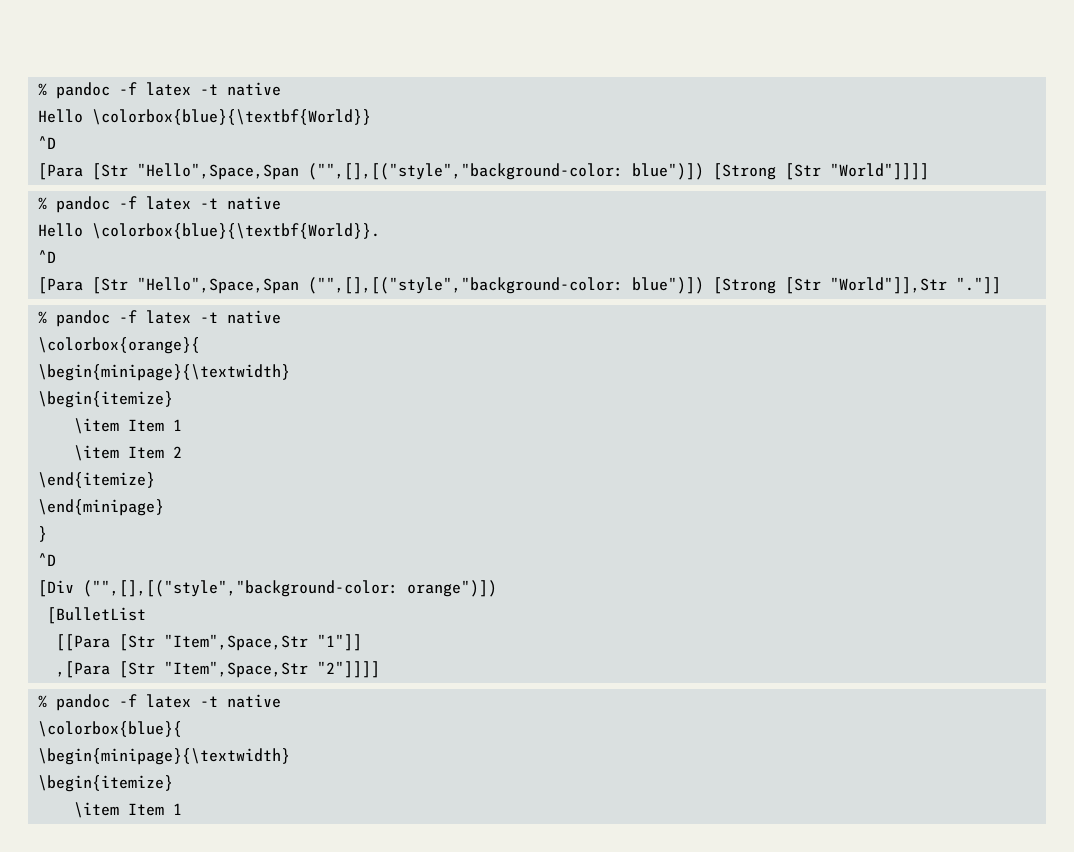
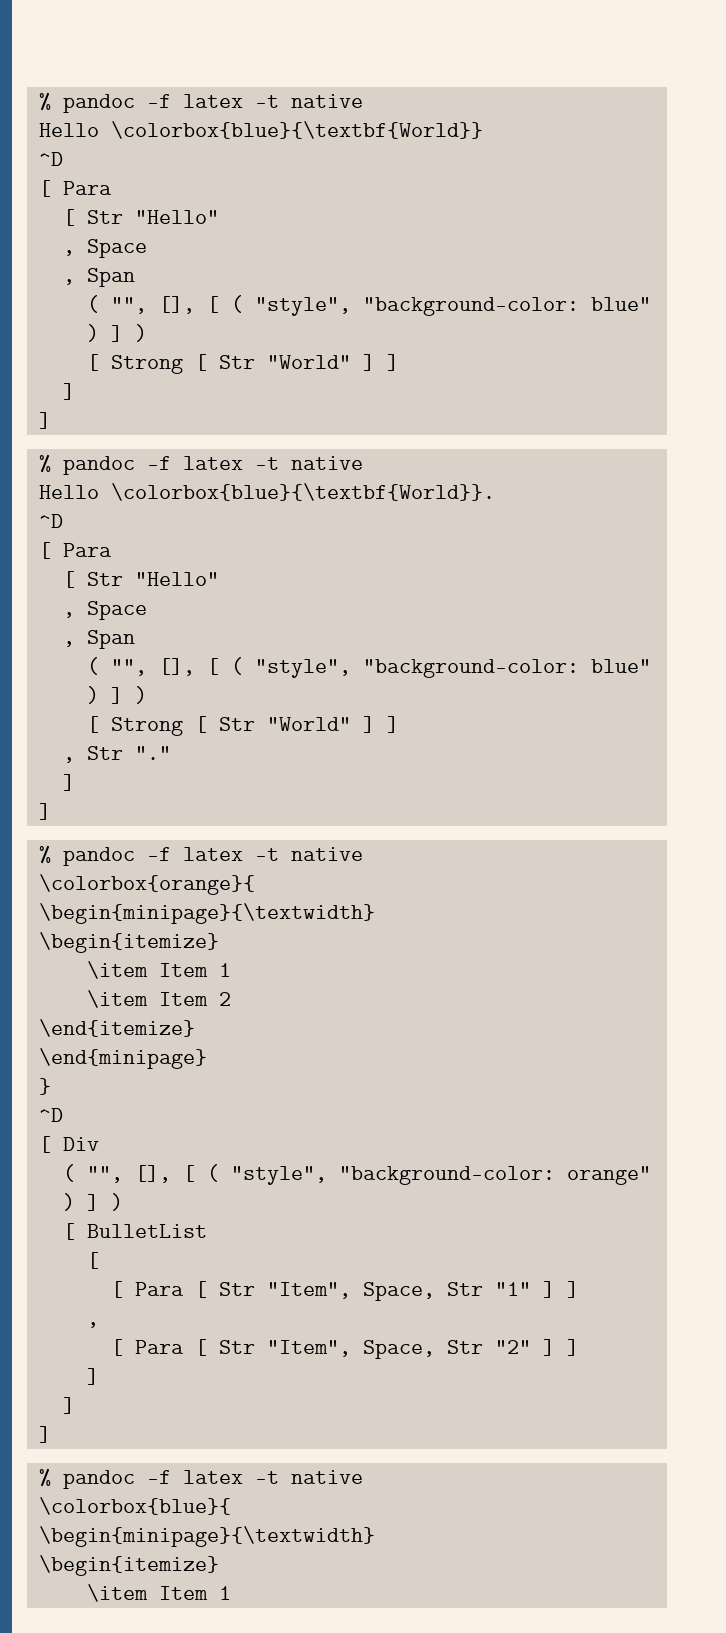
[38,163,930,180] [Para [Str "Hello",Space,Span ("",[],[("style","background-color: blue")]) [Strong [Str "World"]]]] -> [38,180,112,197] [62,209,219,226] [62,239,147,258] [62,268,135,287] [86,295,651,316] [86,324,147,342] [86,354,399,374] [62,383,75,400] [38,412,51,429] [ Para // [ Str "Hello" // , Space // , Span // ( "", [], [ ( "style", "background-color: blue" ) ] ) // [ Strong [ Str "World" ] ] // ] // ]
[38,277,1002,294] [Para [Str "Hello",Space,Span ("",[],[("style","background-color: blue")]) [Strong [Str "World"]],Str "."]] -> [38,542,112,559] [62,571,219,588] [62,601,147,620] [62,630,135,649] [86,657,651,678] [86,686,147,704] [86,716,399,736] [62,746,171,763] [62,774,75,791] [38,803,51,820] [ Para // [ Str "Hello" // , Space // , Span // ( "", [], [ ( "style", "background-color: blue" ) ] ) // [ Strong [ Str "World" ] ] // , Str "." // ] // ]
[38,580,498,597] [47,607,147,624] [56,634,363,651] [56,661,381,678] [Div ("",[],[("style","background-color: orange")]) // [BulletList // [[Para [Str "Item",Space,Str "1"]] // ,[Para [Str "Item",Space,Str "2"]]]] -> [38,1136,99,1153] [62,1164,651,1185] [62,1193,123,1211] [62,1223,207,1240] [86,1252,99,1269] [110,1281,579,1301] [86,1322,99,1328] [110,1339,579,1359] [86,1368,99,1385] [62,1397,75,1414] [38,1426,51,1443] [ Div // ( "", [], [ ( "style", "background-color: orange" ) ] ) // [ BulletList // [ // [ Para [ Str "Item", Space, Str "1" ] ] // , // [ Para [ Str "Item", Space, Str "2" ] ] // ] // ] // ]

